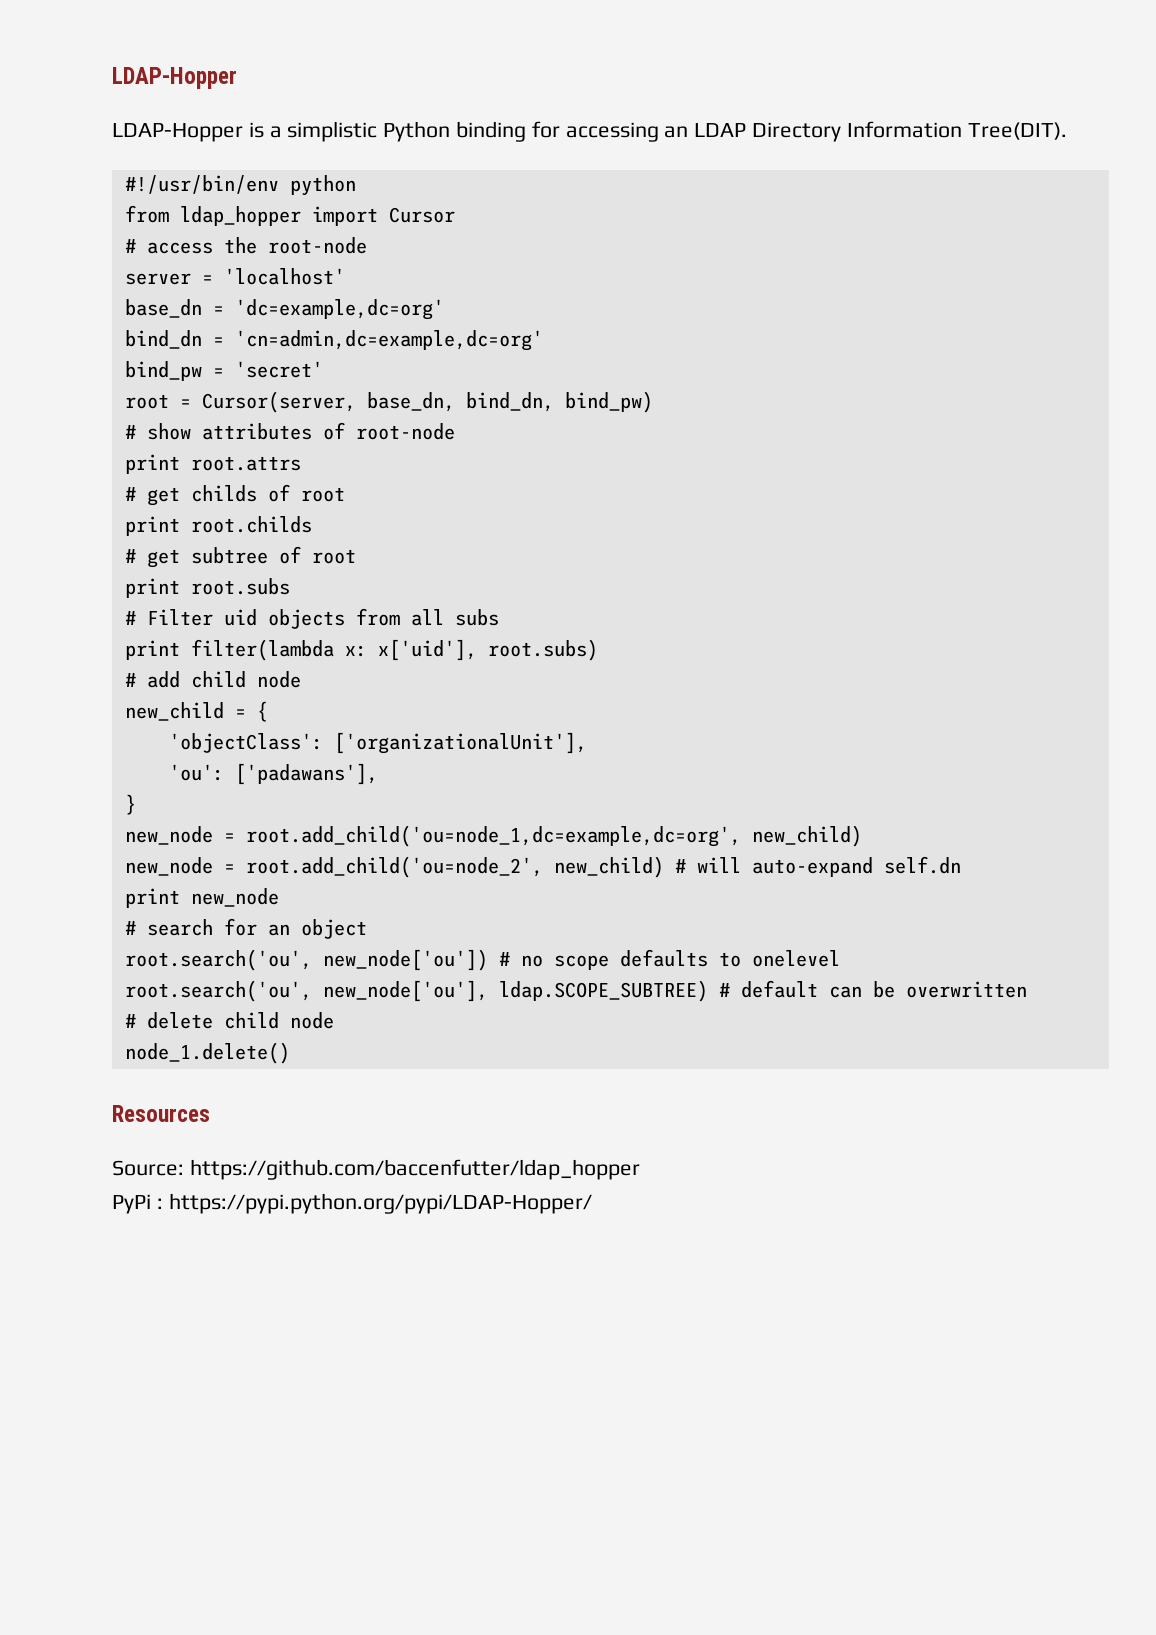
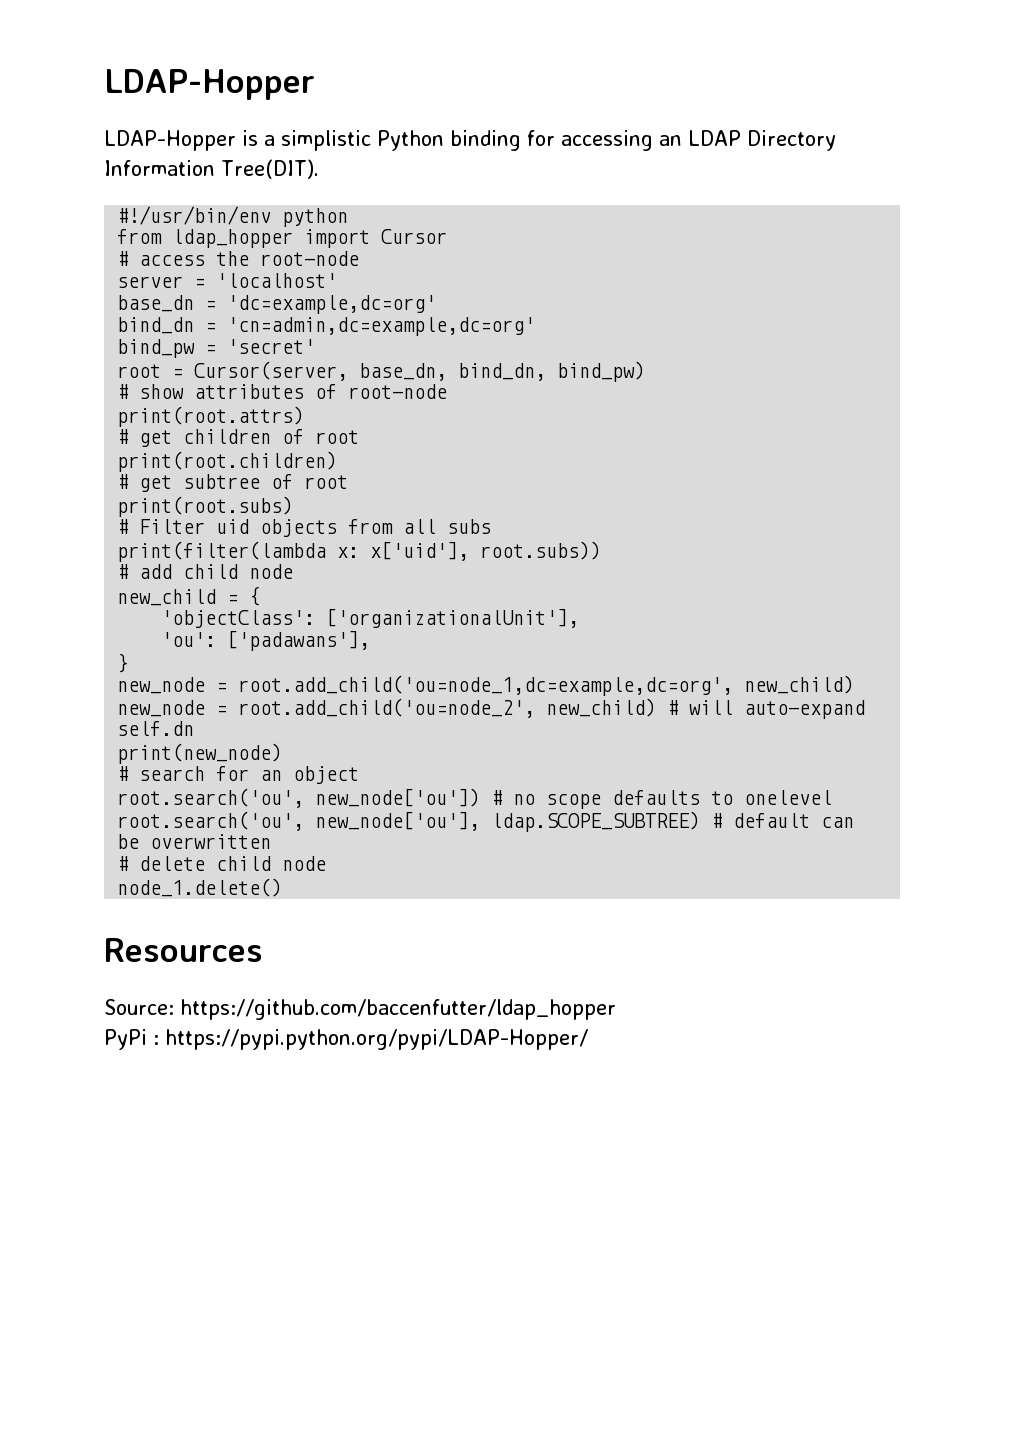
[124,454,301,474] [124,484,345,506] [124,516,312,536] print root.attrs // # get childs of root // print root.childs -> [117,406,305,427] [117,429,360,447] [117,451,338,472] print(root.attrs) // # get children of root // print(root.children)
[124,578,290,598] print root.subs -> [117,496,294,517] print(root.subs)
[124,639,334,661] print filter(lambda -> [117,541,327,562] print(filter(lambda
[487,639,598,661] root.subs) -> [480,541,602,560] root.subs))
[124,888,279,908] print new_node -> [117,743,283,764] print(new_node)

